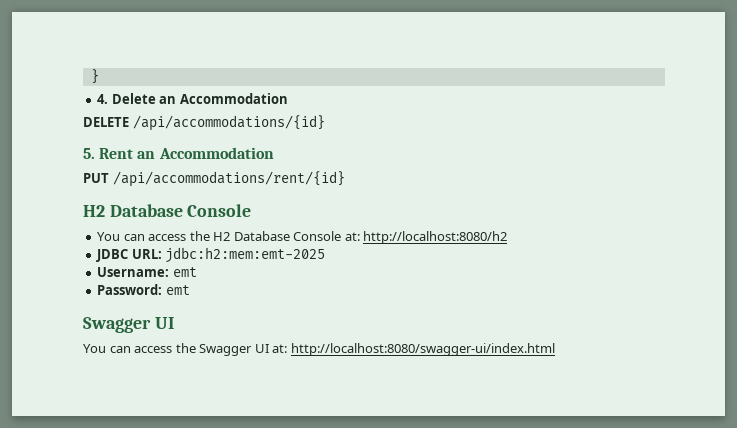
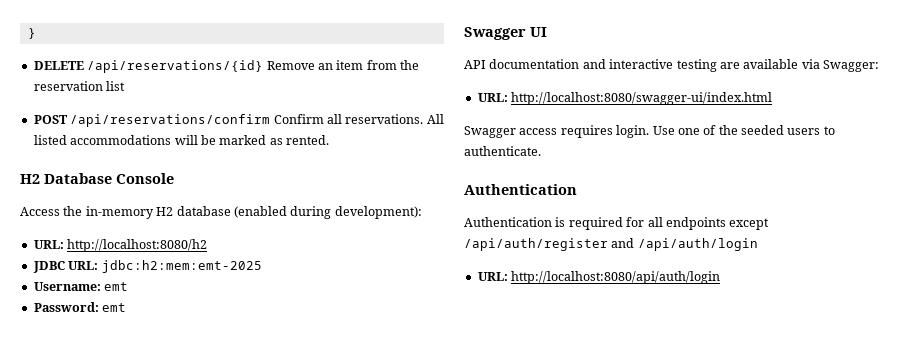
[97,93,288,104] [83,115,325,131] [83,147,274,159] [83,171,345,187] [83,204,252,217] [97,231,360,241] 4. Delete an Accommodation // DELETE /api/accommodations/{id} // 5. Rent an Accommodation // PUT /api/accommodations/rent/{id} // H2 Database Console // You can access the H2 Database Console at: -> [33,60,419,73] [33,81,126,91] [33,114,444,127] [33,135,329,145] [20,173,174,184] [20,206,422,219] [33,240,64,249] DELETE /api/reservations/{id} Remove an item from the reservation list // POST /api/reservations/confirm Confirm all reservations. All listed accommodations will be marked as rented. // H2 Database Console // Access the in-memory H2 database (enabled during development): // URL:
[83,343,555,356] You can access the Swagger UI at: http://localhost:8080/swagger-ui/index.html -> [464,59,879,72] [477,92,773,105] [464,125,835,138] [464,146,541,156] [464,184,577,195] [464,217,770,230] [464,238,758,251] [477,271,721,284] API documentation and interactive testing are available via Swagger: // URL: http://localhost:8080/swagger-ui/index.html // Swagger access requires login. Use one of the seeded users to authenticate. // Authentication // Authentication is required for all endpoints except /api/auth/register and /api/auth/login // URL: http://localhost:8080/api/auth/login

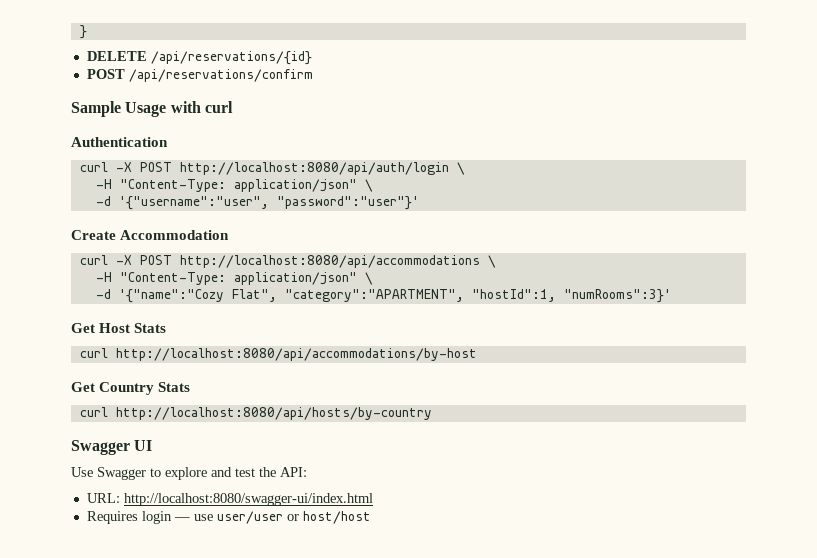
[266,60,419,70] [33,81,126,91] [33,114,444,127] [33,135,329,145] [20,173,174,184] [20,206,422,219] [33,239,208,252] [32,260,262,273] [33,282,129,291] [33,302,127,312] [464,27,547,40] [464,59,879,72] [477,92,773,105] [464,125,835,138] [464,146,541,156] [464,184,577,195] [464,217,770,230] [464,238,758,251] [477,271,721,284] Remove an item from the reservation list // POST /api/reservations/confirm Confirm all reservations. All listed accommodations will be marked as rented. // H2 Database Console // Access the in-memory H2 database (enabled during development): // URL: http://localhost:8080/h2 // JDBC URL: jdbc:h2:mem:emt-2025 // Username: emt // Password: emt // Swagger UI // API documentation and interactive testing are available via Swagger: // URL: http://localhost:8080/swagger-ui/index.html // Swagger access requires login. Use one of the seeded users to authenticate. // Authentication // Authentication is required for all endpoints except /api/auth/register and /api/auth/login // URL: http://localhost:8080/api/auth/login -> [86,69,313,82] [71,101,233,117] [71,137,168,147] [79,162,465,175] [95,179,373,192] [95,196,419,210] [71,230,230,240] [79,255,496,268] [95,272,373,285] [95,289,671,303] [71,323,167,333] [79,348,477,361] [71,382,191,395] [79,407,432,420] [71,440,153,455] [71,467,307,480] [86,493,373,506] [86,511,371,524] // POST /api/reservations/confirm // Sample Usage with curl // Authentication // curl -X POST http://localhost:8080/api/auth/login \ // -H "Content-Type: application/json" \ // -d '{"username":"user", "password":"user"}' // Create Accommodation // curl -X POST http://localhost:8080/api/accommodations \ // -H "Content-Type: application/json" \ // -d '{"name":"Cozy Flat", "category":"APARTMENT", "hostId":1, "numRooms":3}' // Get Host Stats // curl http://localhost:8080/api/accommodations/by-host // Get Country Stats // curl http://localhost:8080/api/hosts/by-country // Swagger UI // Use Swagger to explore and test the API: // URL: http://localhost:8080/swagger-ui/index.html // Requires login — use user/user or host/host

